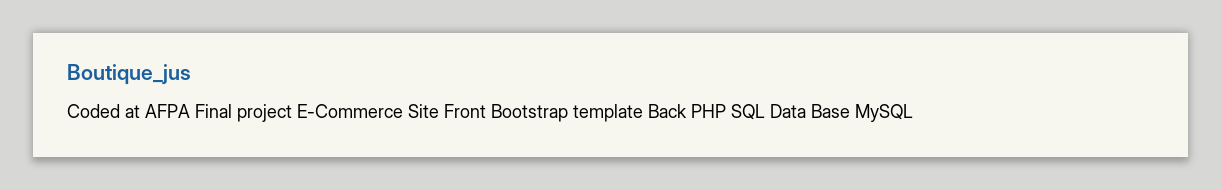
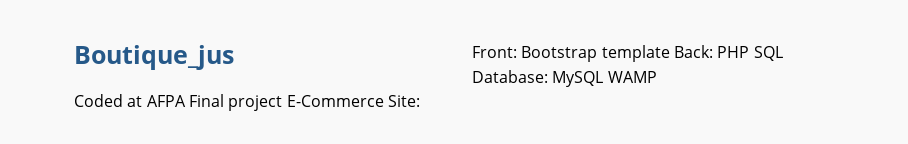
[408,104,486,118] Site Front -> [387,95,420,107] [472,46,517,58] Site: Front:
[648,104,687,118] Back -> [673,45,713,58] Back:
[770,104,913,122] Data Base MySQL -> [472,70,657,87] Database: MySQL WAMP

